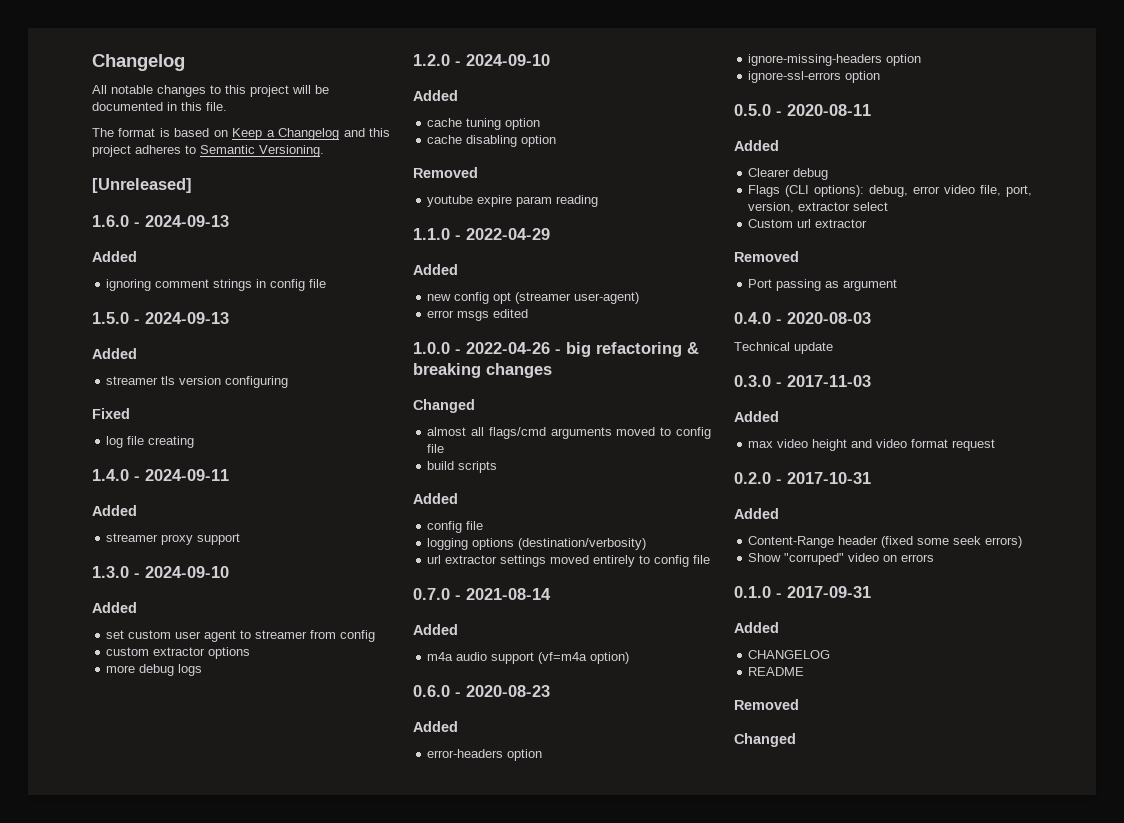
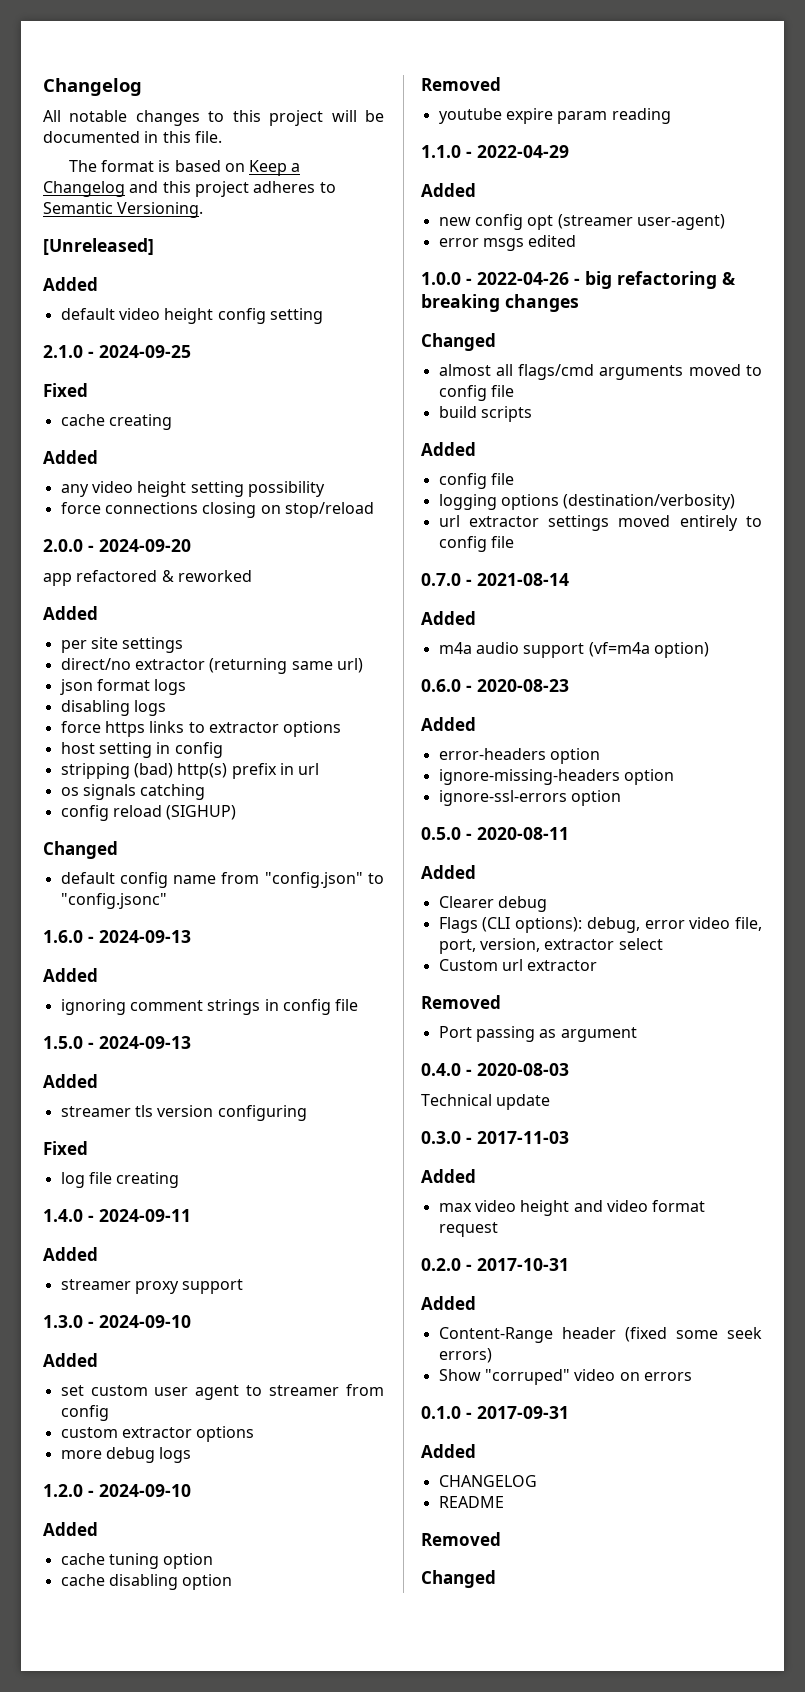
(192, 185) none -> [43,277,98,291] [60,308,323,324] [43,345,191,358] [43,383,88,397] [60,414,172,430] [43,450,98,464] [60,481,325,497] [60,502,374,518] [43,539,191,552] [43,570,252,586] [43,606,98,620] [60,637,184,653] [60,658,363,674] [59,679,187,695] [60,700,166,716] [60,721,342,737] [60,742,223,758] [60,763,320,779] [60,784,206,800] [60,805,237,821] [43,841,118,859] [60,872,384,888] [60,893,167,909] // Added // default video height config setting // 2.1.0 - 2024-09-25 // Fixed // cache creating // Added // any video height setting possibility // force connections closing on stop/reload // 2.0.0 - 2024-09-20 // app refactored & reworked // Added // per site settings // direct/no extractor (returning same url) // json format logs // disabling logs // force https links to extractor options // host setting in config // stripping (bad) http(s) prefix in url // os signals catching // config reload (SIGHUP) // Changed // default config name from "config.json" to "config.jsonc"

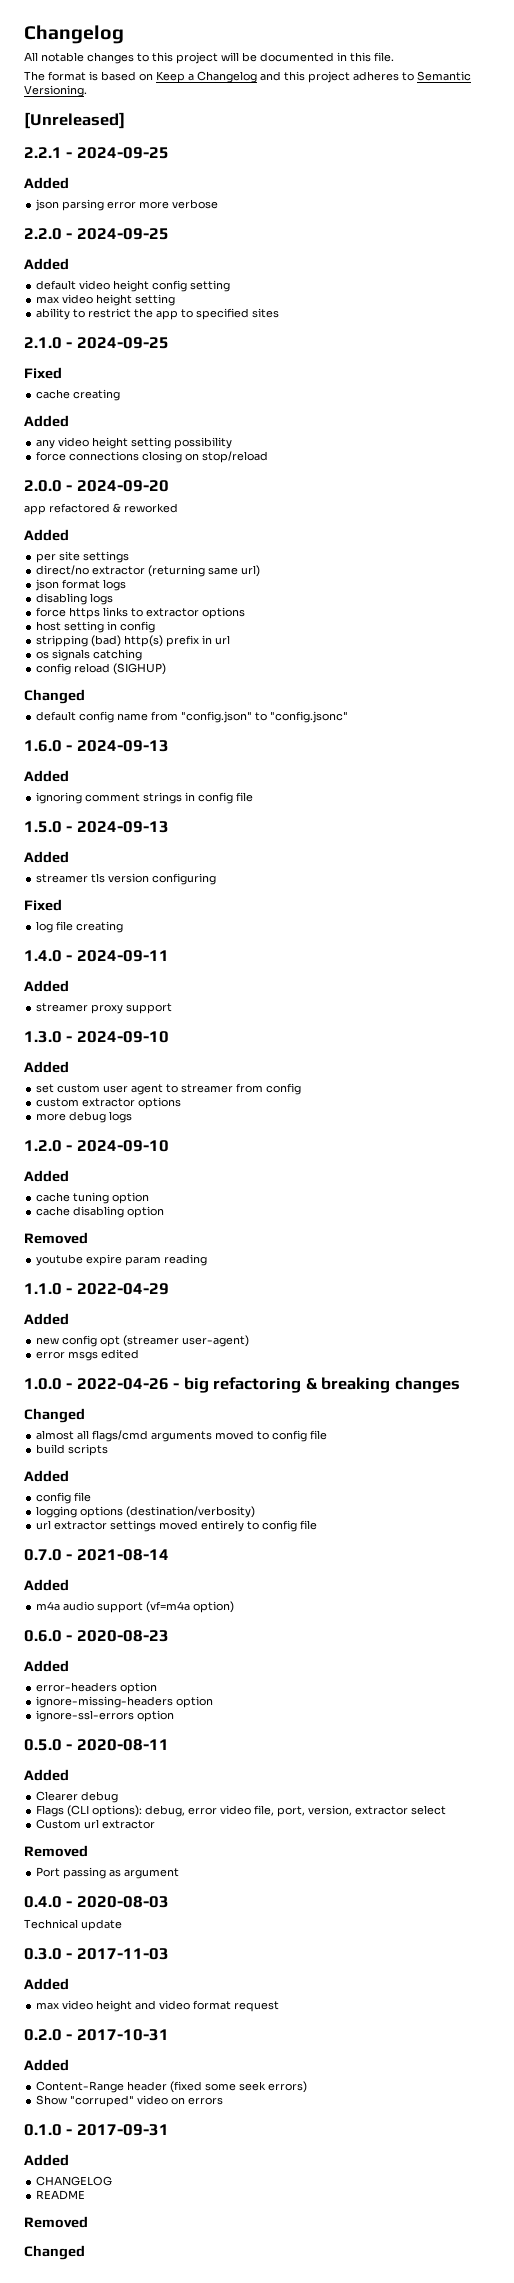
(154, 246) none -> [24,147,169,159] [24,177,69,189] [35,199,219,211] [24,228,169,240] // 2.2.1 - 2024-09-25 // Added // json parsing error more verbose // 2.2.0 - 2024-09-25
(323, 316) none -> [36,294,176,306] [36,308,280,320] // max video height setting // ability to restrict the app to specified sites

